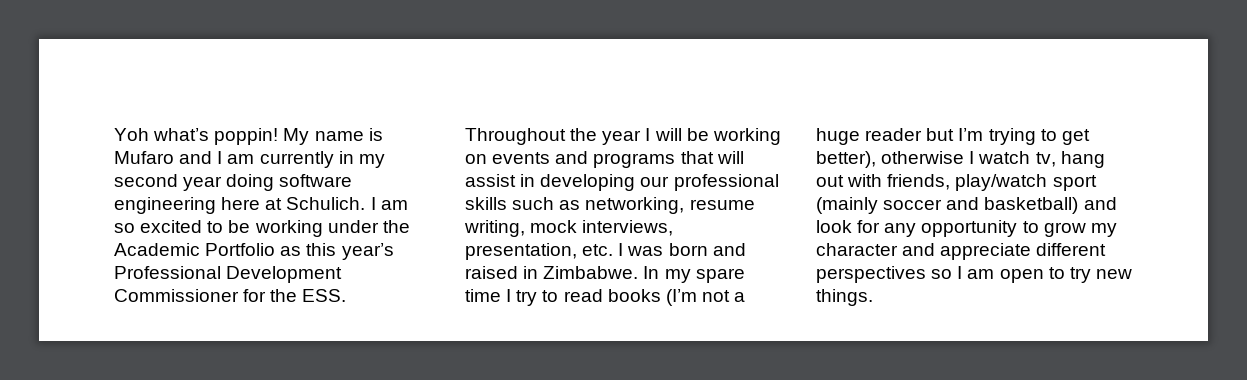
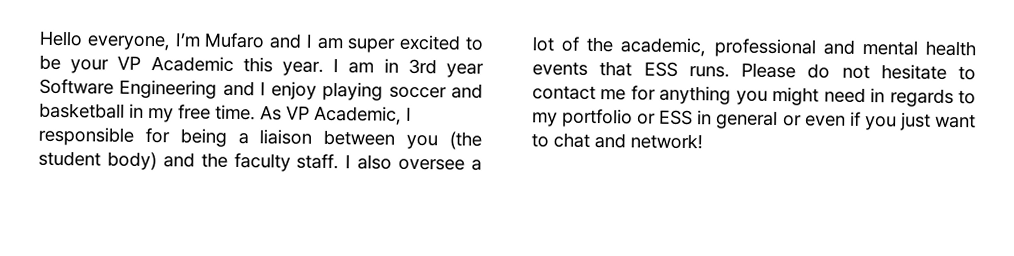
[114,128,383,145] [114,151,385,168] [114,174,353,191] [114,197,408,214] [114,220,410,237] [114,243,394,260] [114,266,343,283] [114,289,347,302] [465,128,781,145] [465,151,744,168] [465,174,779,191] [465,197,755,214] [464,220,674,237] [465,243,746,260] [465,266,745,283] [465,289,746,306] [816,128,1090,145] [816,151,1105,168] [816,174,1097,191] [816,197,1117,214] [816,220,1117,237] [816,243,1107,260] [816,266,1132,283] [816,289,873,306] Yoh what’s poppin! My name is Mufaro and I am currently in my second year doing software engineering here at Schulich. I am so excited to be working under the Academic Portfolio as this year’s Professional Development Commissioner for the ESS. Throughout the year I will be working on events and programs that will assist in developing our professional skills such as networking, resume writing, mock interviews, presentation, etc. I was born and raised in Zimbabwe. In my spare time I try to read books (I’m not a huge reader but I’m trying to get better), otherwise I watch tv, hang out with friends, play/watch sport (mainly soccer and basketball) and look for any opportunity to grow my character and appreciate different perspectives so I am open to try new things. -> [39,30,484,53] [39,54,484,78] [39,78,483,101] [39,102,412,125] [38,126,482,150] [38,150,483,172] [532,36,976,58] [532,61,976,81] [532,85,976,107] [532,108,976,131] [531,132,703,150] Hello everyone, I’m Mufaro and I am super excited to be your VP Academic this year. I am in 3rd year Software Engineering and I enjoy playing soccer and basketball in my free time. As VP Academic, I responsible for being a liaison between you (the student body) and the faculty staff. I also oversee a lot of the academic, professional and mental health events that ESS runs. Please do not hesitate to contact me for anything you might need in regards to my portfolio or ESS in general or even if you just want to chat and network!

